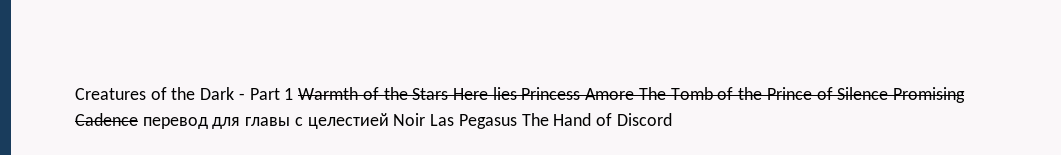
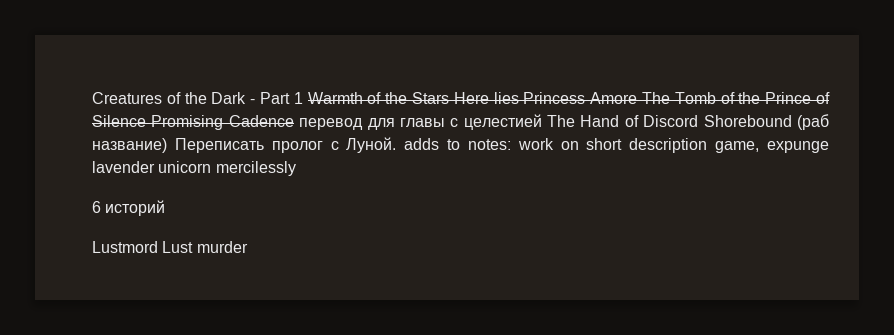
[393,113,517,129] Noir Las Pegasus -> (542, 122) none
(672, 119) none -> [703,114,829,130] [92,137,829,153] [92,161,296,176] [92,200,166,216] [92,241,248,253] Shorebound (раб название) Переписать пролог с Луной. adds to notes: work on short description game, expunge lavender unicorn mercilessly // 6 историй // Lustmord Lust murder

